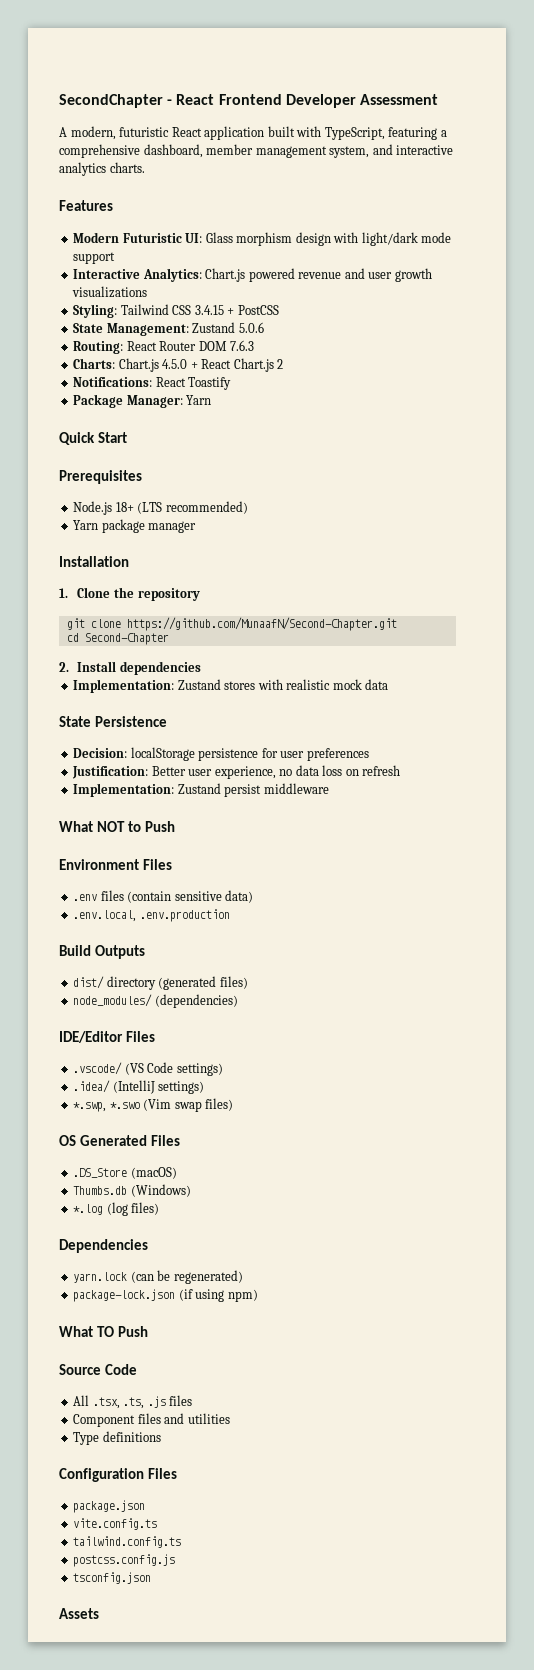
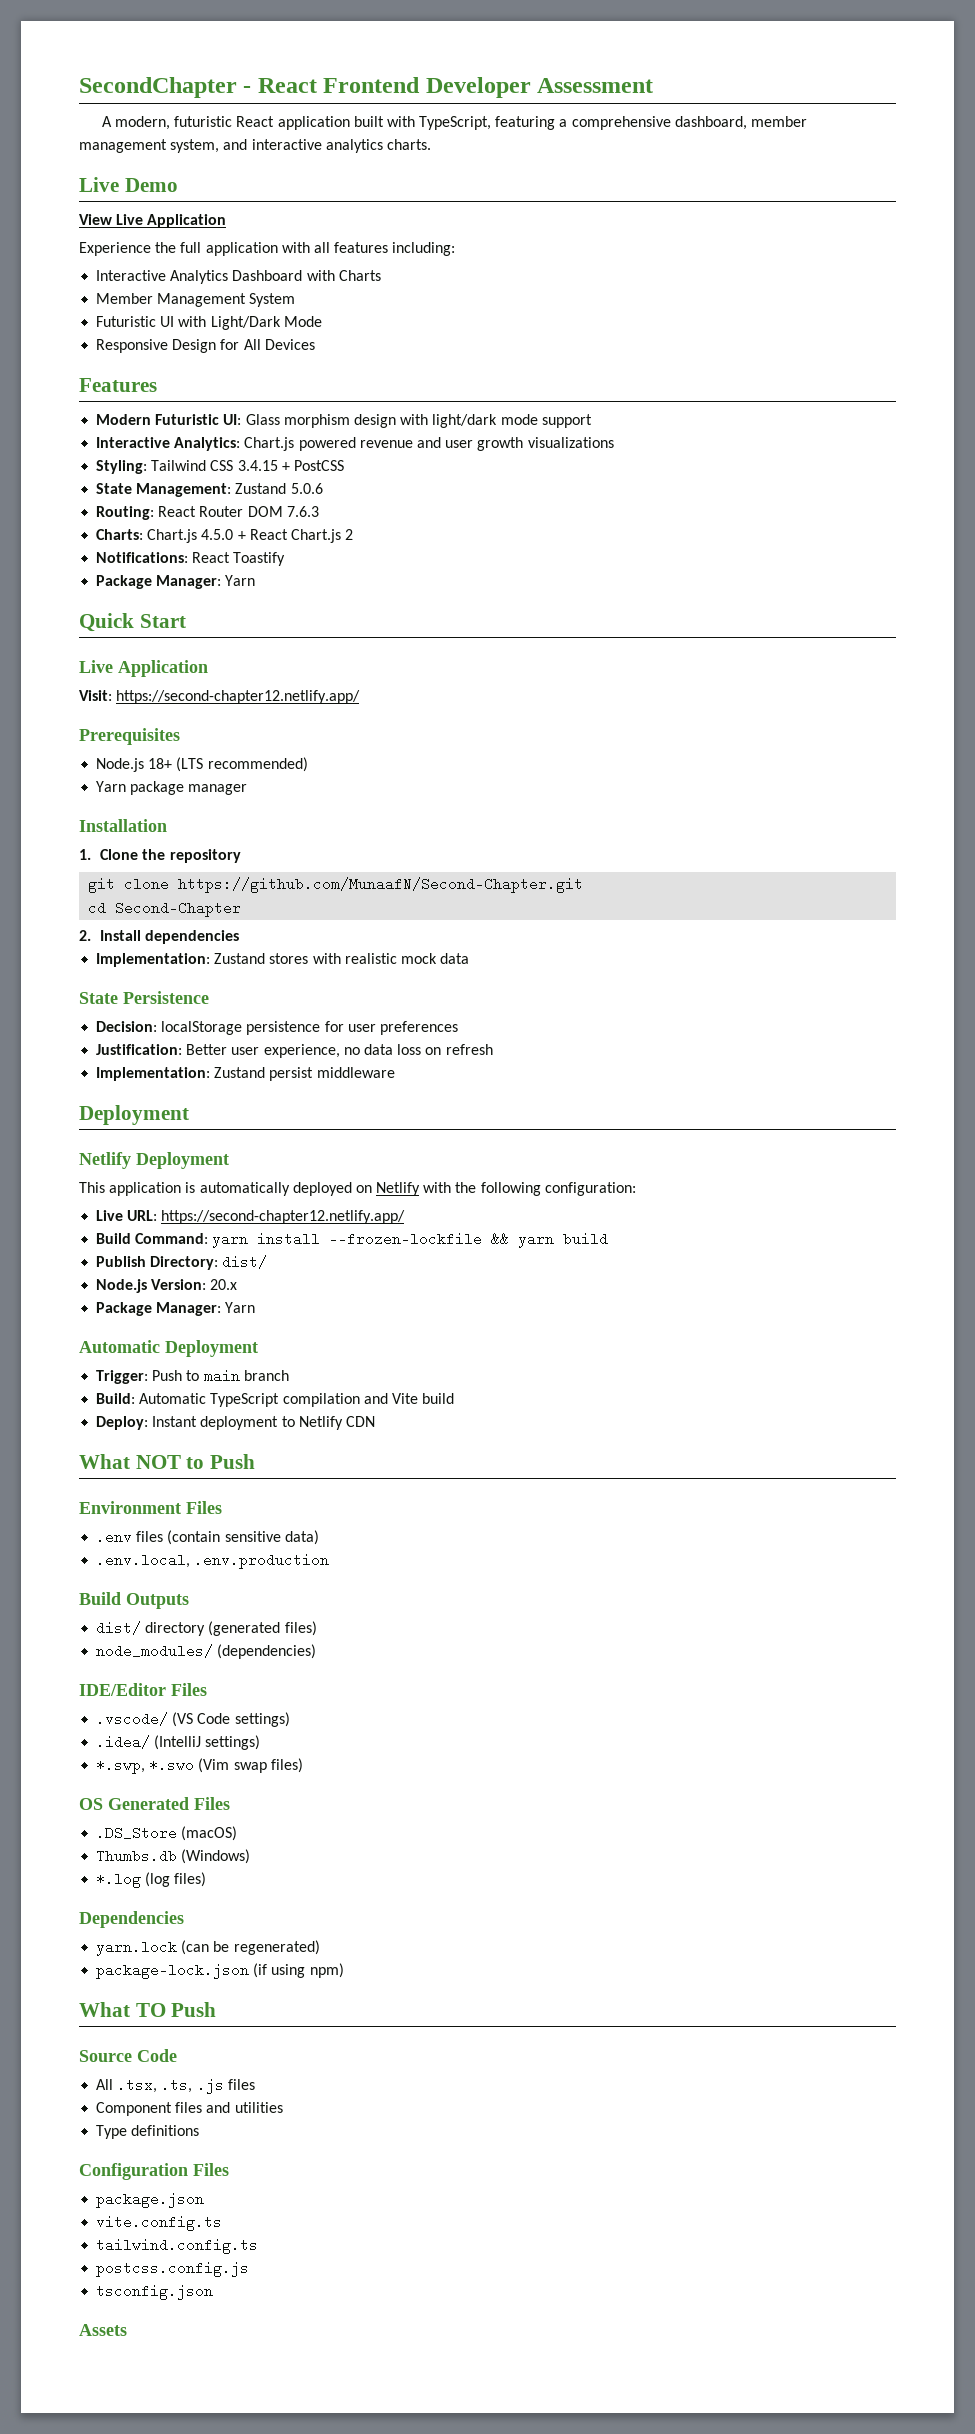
(145, 167) none -> [79,177,178,192] [79,214,227,228] [79,242,456,256] [96,270,381,284] [96,293,296,307] [96,316,322,330] [96,339,315,353] // Live Demo // View Live Application // Experience the full application with all features including: // Interactive Analytics Dashboard with Charts // Member Management System // Futuristic UI with Light/Dark Mode // Responsive Design for All Devices
(128, 437) none -> [79,660,208,677] [79,690,361,704] // Live Application // Visit: https://second-chapter12.netlify.app/
(329, 788) none -> [79,1105,189,1125] [79,1152,229,1169] [79,1182,636,1196] [96,1210,406,1224] [96,1232,609,1248] [96,1255,268,1270] [96,1279,238,1293] [96,1302,256,1316] [79,1340,258,1357] [96,1369,289,1384] [96,1393,455,1407] [96,1416,375,1430] // Deployment // Netlify Deployment // This application is automatically deployed on Netlify with the following configuration: // Live URL: https://second-chapter12.netlify.app/ // Build Command: yarn install --frozen-lockfile && yarn build // Publish Directory: dist/ // Node.js Version: 20.x // Package Manager: Yarn // Automatic Deployment // Trigger: Push to main branch // Build: Automatic TypeScript compilation and Vite build // Deploy: Instant deployment to Netlify CDN

